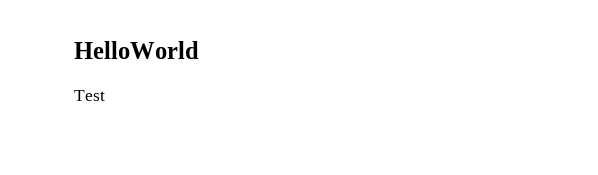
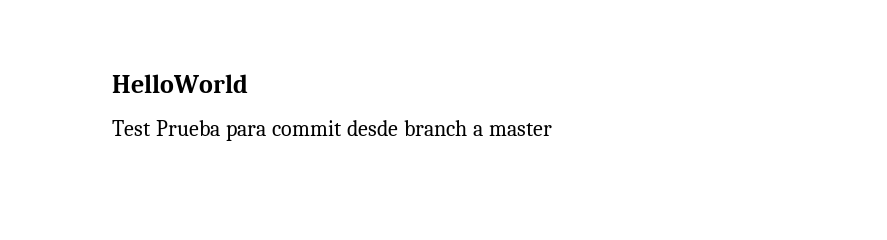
(105, 95) none -> [155,120,552,141] Prueba para commit desde branch a master

